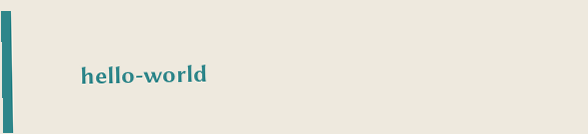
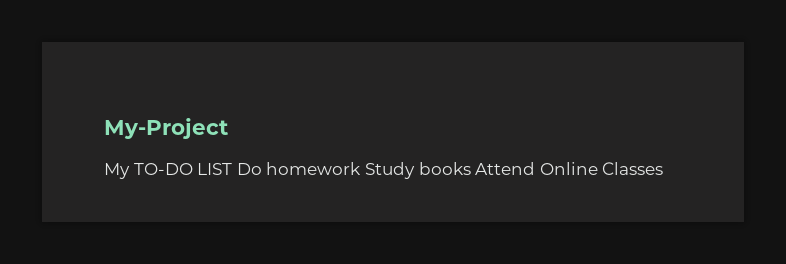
[79,64,208,84] hello-world -> [104,118,228,139] [104,162,664,179] My-Project // My TO-DO LIST Do homework Study books Attend Online Classes

